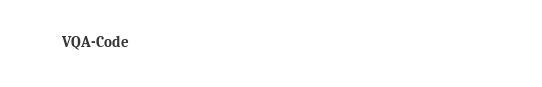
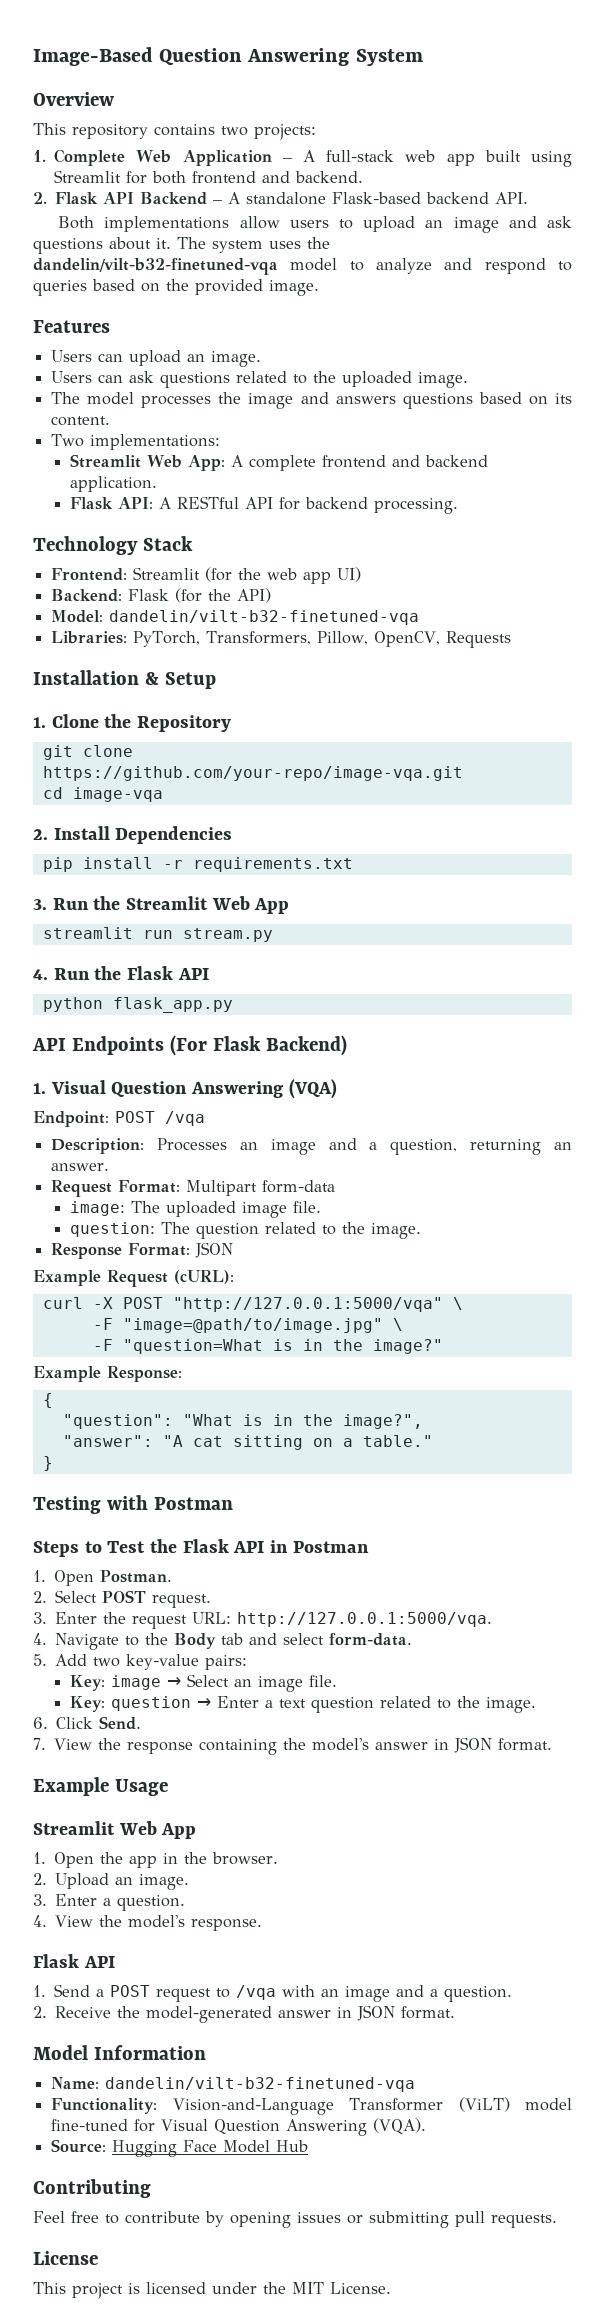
[61,35,129,50] VQA-Code -> [33,47,423,66] [33,92,114,106] [33,123,316,140] [33,149,572,167] [54,170,364,184] [33,192,529,205] [58,216,572,233] [33,237,330,254] [33,258,572,275] [33,279,319,296] [33,320,110,333] [51,350,262,367] [51,371,469,388] [51,392,572,409] [51,416,111,426] [51,434,221,450] [70,454,489,471] [70,476,158,492] [70,496,459,514] [33,536,193,555] [51,567,362,584] [51,588,272,603] [51,610,420,625] [51,631,512,648] [33,670,216,689] [33,714,232,732] [42,745,133,760] [42,766,463,781] [42,787,163,802] [33,826,233,844] [42,857,353,872] [33,896,290,914] [42,927,273,942] [33,966,209,980] [42,997,233,1013] [32,1035,347,1056] [33,1079,337,1099] [33,1111,205,1127] [51,1138,572,1155] [51,1163,110,1171] [51,1180,336,1197] [70,1201,322,1218] [70,1222,422,1239] [51,1242,234,1259] [33,1270,234,1287] [42,1297,463,1312] [92,1318,403,1333] [92,1339,443,1354] [33,1366,182,1382] [42,1393,53,1408] [62,1414,423,1429] [62,1435,433,1450] [42,1456,53,1471] [33,1495,233,1514] [33,1539,369,1557] [33,1570,173,1586] [33,1590,212,1608] [33,1612,493,1629] [33,1633,413,1650] [33,1654,248,1670] [70,1674,338,1692] [70,1696,537,1713] [33,1716,142,1730] [33,1737,553,1755] [33,1777,168,1796] [33,1821,197,1839] [33,1852,279,1868] [33,1873,190,1890] [33,1894,186,1911] [33,1915,263,1931] [33,1954,115,1968] [33,1984,513,2002] [33,2005,456,2023] [33,2045,206,2060] [51,2077,416,2092] [51,2097,572,2115] [51,2118,427,2136] [51,2139,309,2157] [33,2179,151,2198] [33,2211,557,2228] [33,2251,98,2265] [33,2282,391,2299] Image-Based Question Answering System // Overview // This repository contains two projects: // 1. Complete Web Application – A full-stack web app built using Streamlit for both frontend and backend. // 2. Flask API Backend – A standalone Flask-based backend API. // Both implementations allow users to upload an image and ask questions about it. The system uses the dandelin/vilt-b32-finetuned-vqa model to analyze and respond to queries based on the provided image. // Features // Users can upload an image. // Users can ask questions related to the uploaded image. // The model processes the image and answers questions based on its content. // Two implementations: // Streamlit Web App: A complete frontend and backend application. // Flask API: A RESTful API for backend processing. // Technology Stack // Frontend: Streamlit (for the web app UI) // Backend: Flask (for the API) // Model: dandelin/vilt-b32-finetuned-vqa // Libraries: PyTorch, Transformers, Pillow, OpenCV, Requests // Installation & Setup // 1. Clone the Repository // git clone https://github.com/your-repo/image-vqa.git // cd image-vqa // 2. Install Dependencies // pip install -r requirements.txt // 3. Run the Streamlit Web App // streamlit run stream.py // 4. Run the Flask API // python flask_app.py // API Endpoints (For Flask Backend) // 1. Visual Question Answering (VQA) // Endpoint: POST /vqa // Description: Processes an image and a question, returning an answer. // Request Format: Multipart form-data // image: The uploaded image file. // question: The question related to the image. // Response Format: JSON // Example Request (cURL): // curl -X POST "http://127.0.0.1:5000/vqa" \ // -F "image=@path/to/image.jpg" \ // -F "question=What is in the image?" // Example Response: // { // "question": "What is in the image?", // "answer": "A cat sitting on a table." // } // Testing with Postman // Steps to Test the Flask API in Postman // 1. Open Postman. // 2. Select POST request. // 3. Enter the request URL: http://127.0.0.1:5000/vqa. // 4. Navigate to the Body tab and select form-data. // 5. Add two key-value pairs: // Key: image → Select an image file. // Key: question → Enter a text question related to the image. // 6. Click Send. // 7. View the response containing the model's answer in JSON format. // Example Usage // Streamlit Web App // 1. Open the app in the browser. // 2. Upload an image. // 3. Enter a question. // 4. View the model's response. // Flask API // 1. Send a POST request to /vqa with an image and a question. // 2. Receive the model-generated answer in JSON format. // Model Information // Name: dandelin/vilt-b32-finetuned-vqa // Functionality: Vision-and-Language Transformer (ViLT) model fine-tuned for Visual Question Answering (VQA). // Source: Hugging Face Model Hub // Contributing // Feel free to contribute by opening issues or submitting pull requests. // License // This project is licensed under the MIT License.

